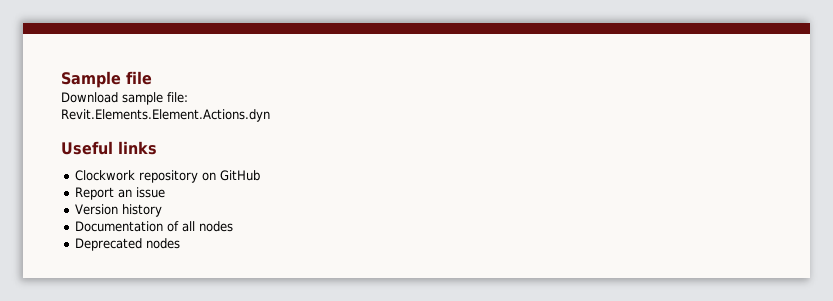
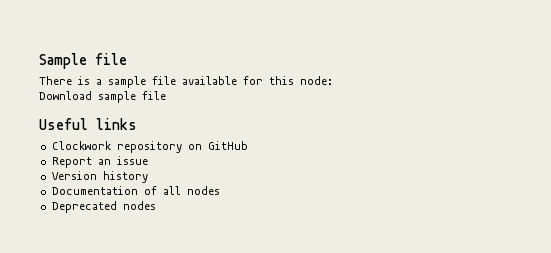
(152, 78) none -> [39,76,333,88] // There is a sample file available for this node:
[167,92,188,103] [61,109,270,122] file: // Revit.Elements.Element.Actions.dyn -> [142,91,166,100] file

